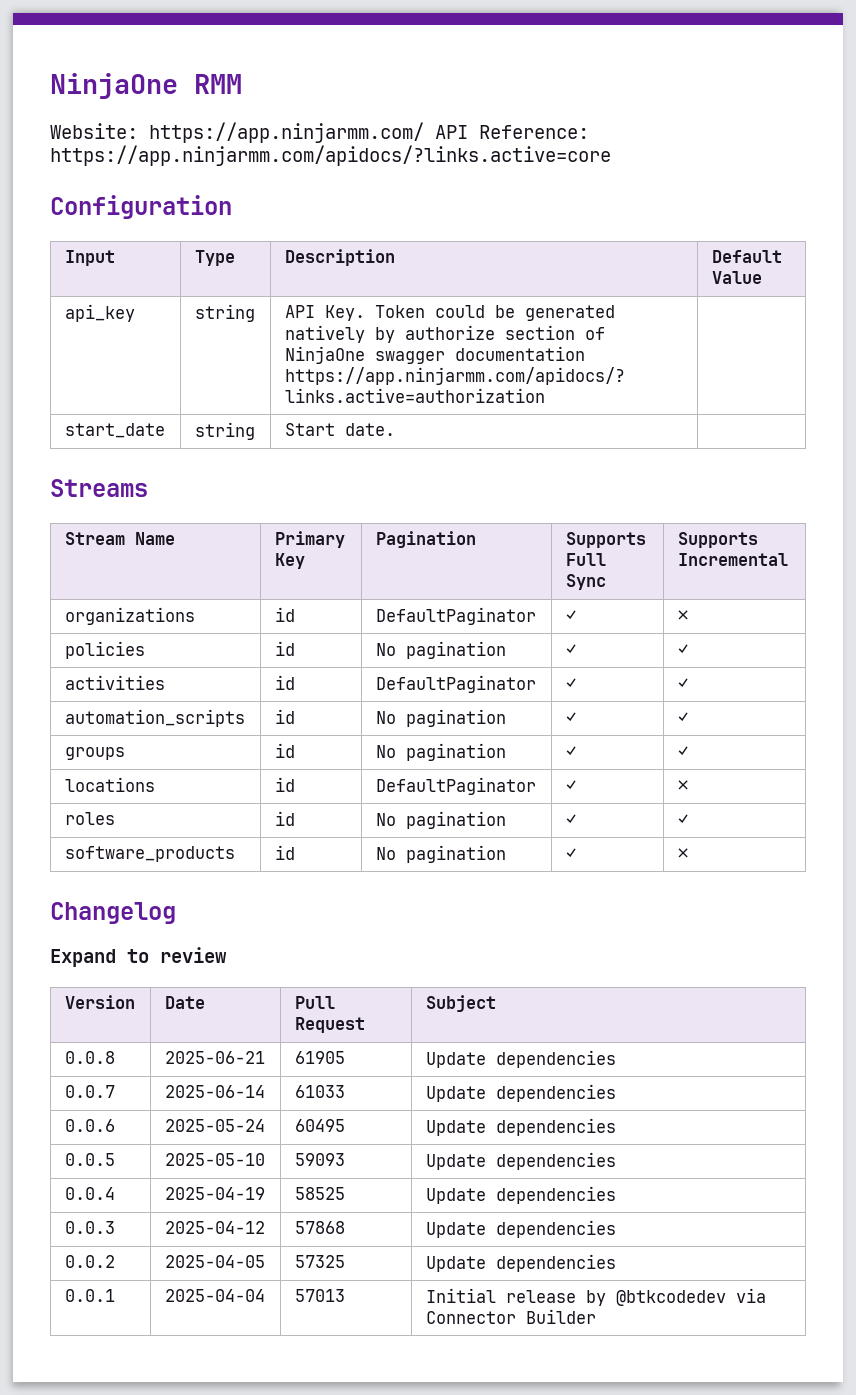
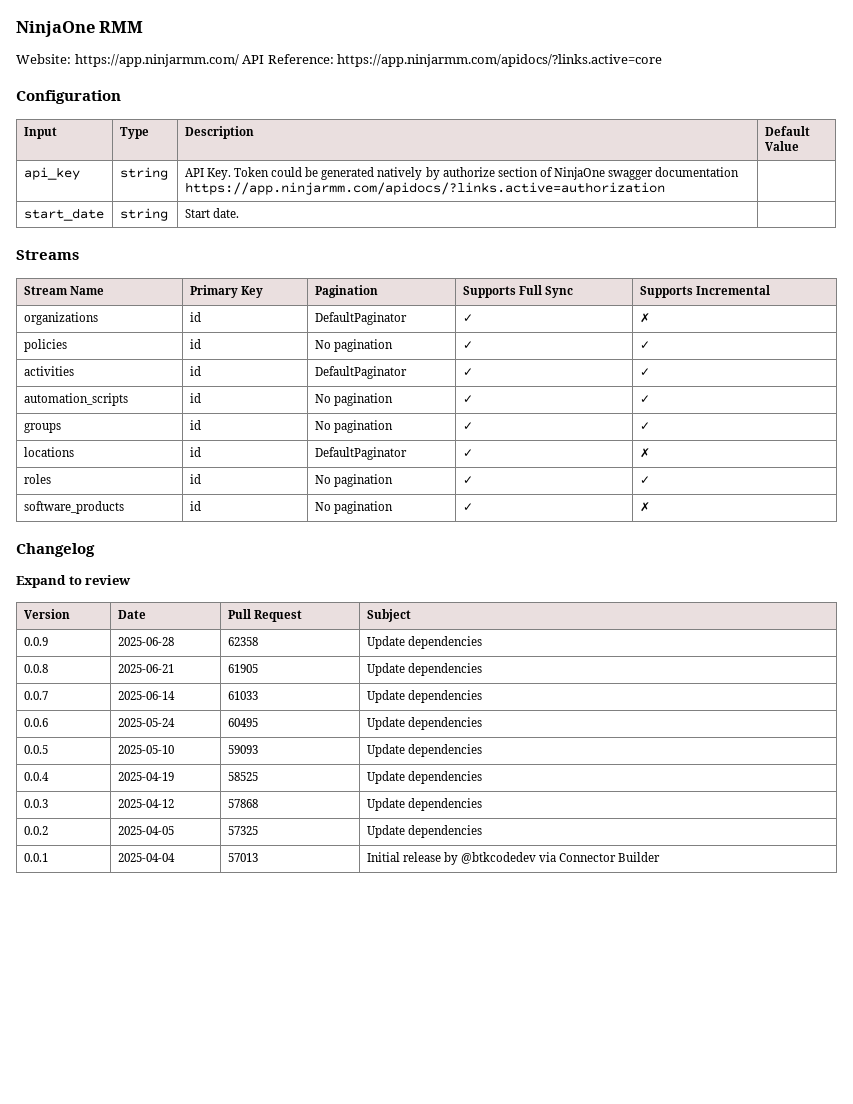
(496, 1003) none -> [23,637,48,646] [117,637,174,646] [227,637,258,646] [366,636,482,649] // 0.0.9 | 2025-06-28 | 62358 | Update dependencies

